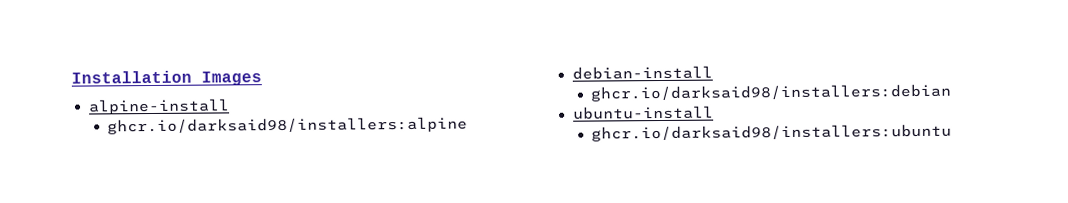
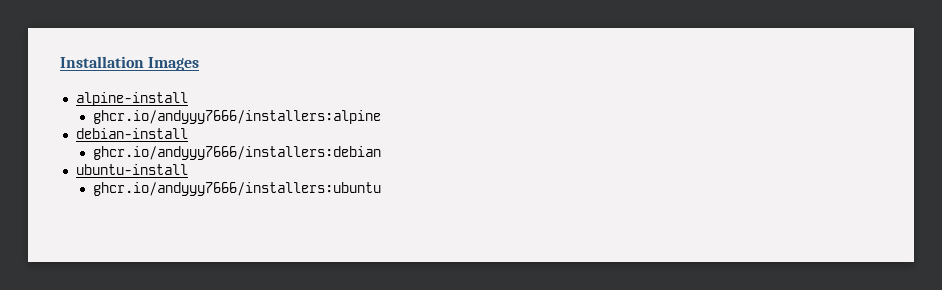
[107,116,469,135] ghcr.io/darksaid98/installers:alpine -> [92,110,381,124] ghcr.io/andyyy7666/installers:alpine
[590,83,952,102] ghcr.io/darksaid98/installers:debian -> [92,146,381,160] ghcr.io/andyyy7666/installers:debian
[591,123,953,142] ghcr.io/darksaid98/installers:ubuntu -> [92,182,381,196] ghcr.io/andyyy7666/installers:ubuntu

